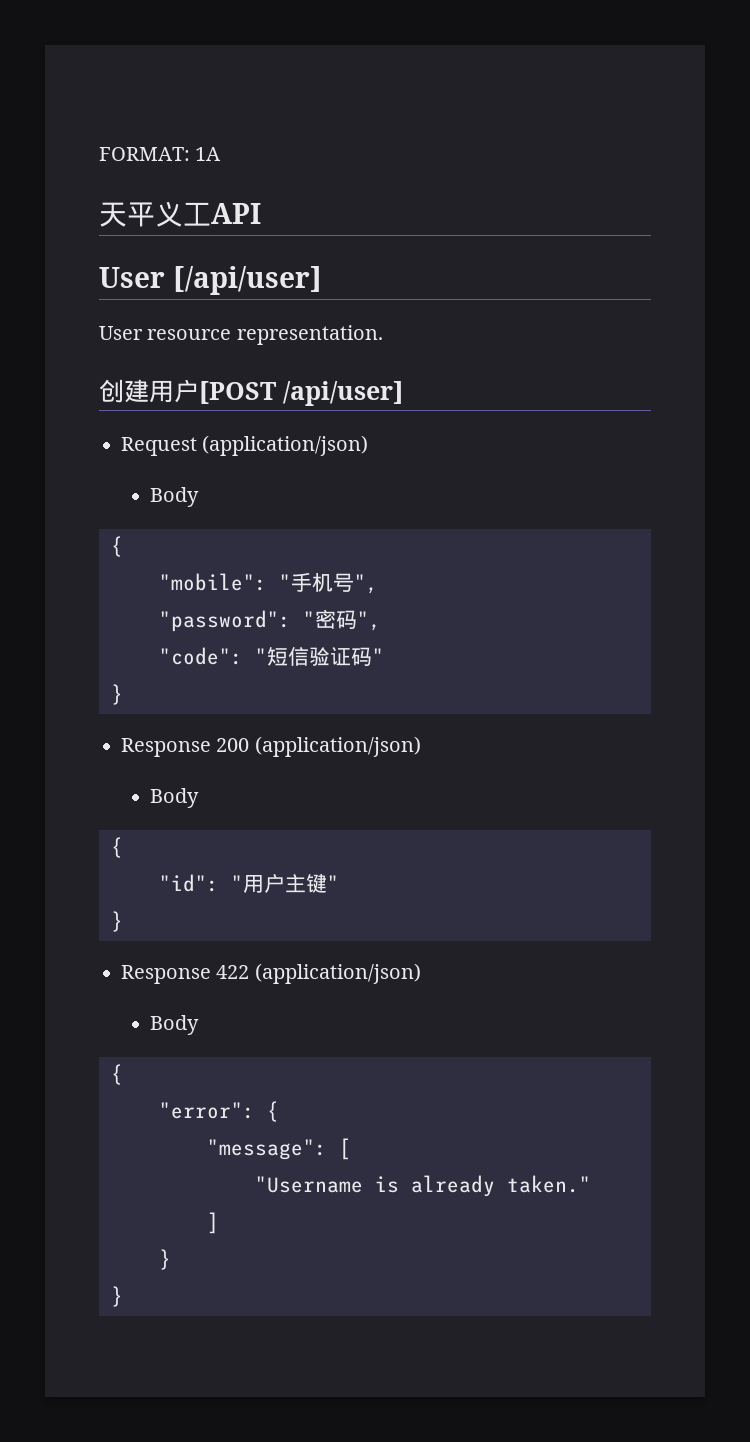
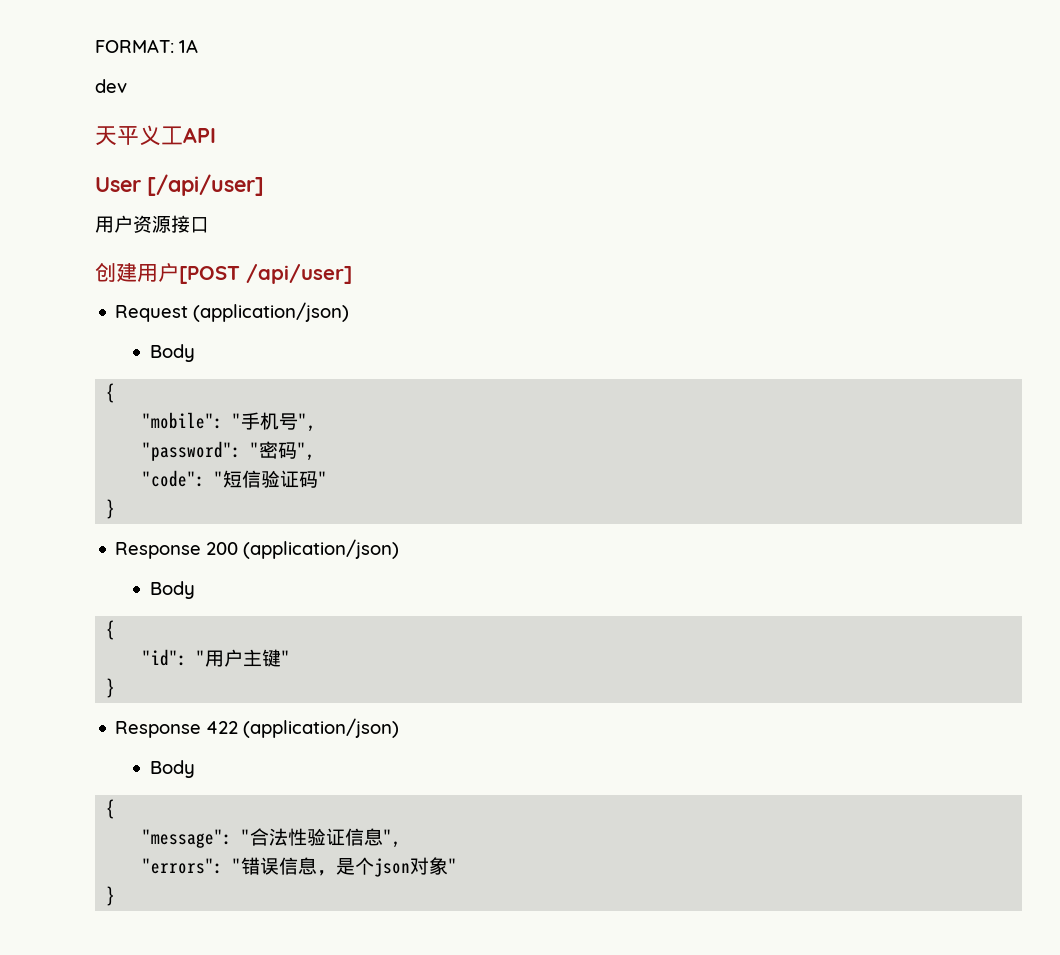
(222, 154) none -> [95,79,127,93] // dev
[99,325,383,345] User resource representation. -> [95,215,209,233] 用户资源接口
[159,1101,279,1122] [207,1138,351,1160] [255,1175,591,1197] [207,1212,219,1234] [159,1249,171,1270] [111,1286,123,1307] "error": { // "message": [ // "Username is already taken." // ] // } // } -> [142,828,402,848] [142,857,458,877] [106,886,116,906] "message": "合法性验证信息", // "errors": "错误信息，是个json对象" // }

